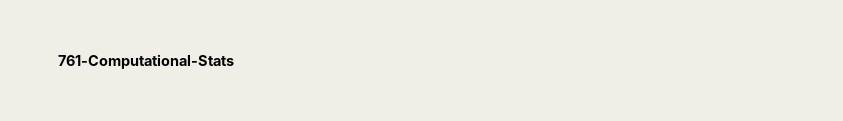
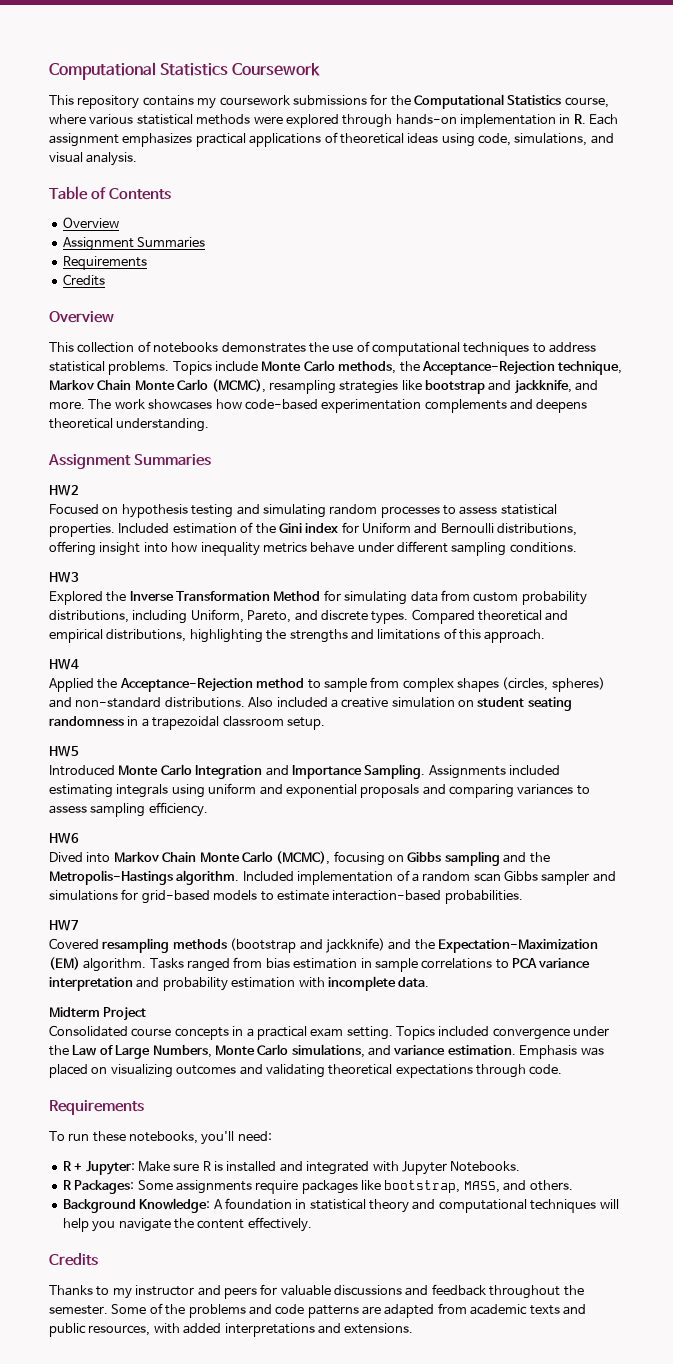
[58,54,234,69] 761-Computational-Stats -> [49,62,321,80] [49,94,609,109] [49,114,619,128] [49,132,614,147] [49,152,138,166] [49,186,171,200] [62,217,119,228] [62,237,206,251] [62,256,147,270] [62,274,105,286] [49,311,114,323] [49,341,597,356] [49,360,623,375] [49,379,599,394] [49,399,588,413] [49,418,210,432] [48,454,211,469] [49,485,79,496] [49,504,557,518] [49,522,578,537] [49,541,577,556] [49,572,79,583] [49,590,587,605] [49,609,569,624] [49,628,546,643] [49,659,79,670] [49,677,605,692] [49,697,572,711] [49,716,325,730] [49,746,79,757] [49,764,560,779] [49,783,590,798] [49,802,208,817] [49,833,79,844] [49,851,550,866] [49,870,616,885] [49,889,523,904] [49,920,79,931] [49,938,598,953] [49,957,591,972] [49,976,430,991] [49,1007,147,1021] [49,1025,610,1040] [49,1044,604,1059] [49,1064,563,1078] [49,1100,144,1115] [49,1131,272,1145] [62,1161,521,1175] [62,1180,573,1194] [62,1198,619,1213] [62,1217,312,1232] [49,1253,98,1266] [49,1284,584,1299] [49,1303,586,1318] [49,1323,414,1337] Computational Statistics Coursework // This repository contains my coursework submissions for the Computational Statistics course, where various statistical methods were explored through hands-on implementation in R. Each assignment emphasizes practical applications of theoretical ideas using code, simulations, and visual analysis. // Table of Contents // Overview // Assignment Summaries // Requirements // Credits // Overview // This collection of notebooks demonstrates the use of computational techniques to address statistical problems. Topics include Monte Carlo methods, the Acceptance-Rejection technique, Markov Chain Monte Carlo (MCMC), resampling strategies like bootstrap and jackknife, and more. The work showcases how code-based experimentation complements and deepens theoretical understanding. // Assignment Summaries // HW2 // Focused on hypothesis testing and simulating random processes to assess statistical properties. Included estimation of the Gini index for Uniform and Bernoulli distributions, offering insight into how inequality metrics behave under different sampling conditions. // HW3 // Explored the Inverse Transformation Method for simulating data from custom probability distributions, including Uniform, Pareto, and discrete types. Compared theoretical and empirical distributions, highlighting the strengths and limitations of this approach. // HW4 // Applied the Acceptance-Rejection method to sample from complex shapes (circles, spheres) and non-standard distributions. Also included a creative simulation on student seating randomness in a trapezoidal classroom setup. // HW5 // Introduced Monte Carlo Integration and Importance Sampling. Assignments included estimating integrals using uniform and exponential proposals and comparing variances to assess sampling efficiency. // HW6 // Dived into Markov Chain Monte Carlo (MCMC), focusing on Gibbs sampling and the Metropolis-Hastings algorithm. Included implementation of a random scan Gibbs sampler and simulations for grid-based models to estimate interaction-based probabilities. // HW7 // Covered resampling methods (bootstrap and jackknife) and the Expectation-Maximization (EM) algorithm. Tasks ranged from bias estimation in sample correlations to PCA variance interpretation and probability estimation with incomplete data. // Midterm Project // Consolidated course concepts in a practical exam setting. Topics included convergence under the Law of Large Numbers, Monte Carlo simulations, and variance estimation. Emphasis was placed on visualizing outcomes and validating theoretical expectations through code. // Requirements // To run these notebooks, you'll need: // R + Jupyter: Make sure R is installed and integrated with Jupyter Notebooks. // R Packages: Some assignments require packages like bootstrap, MASS, and others. // Background Knowledge: A foundation in statistical theory and computational techniques will help you navigate the content effectively. // Credits // Thanks to my instructor and peers for valuable discussions and feedback throughout the semester. Some of the problems and code patterns are adapted from academic texts and public resources, with added interpretations and extensions.

